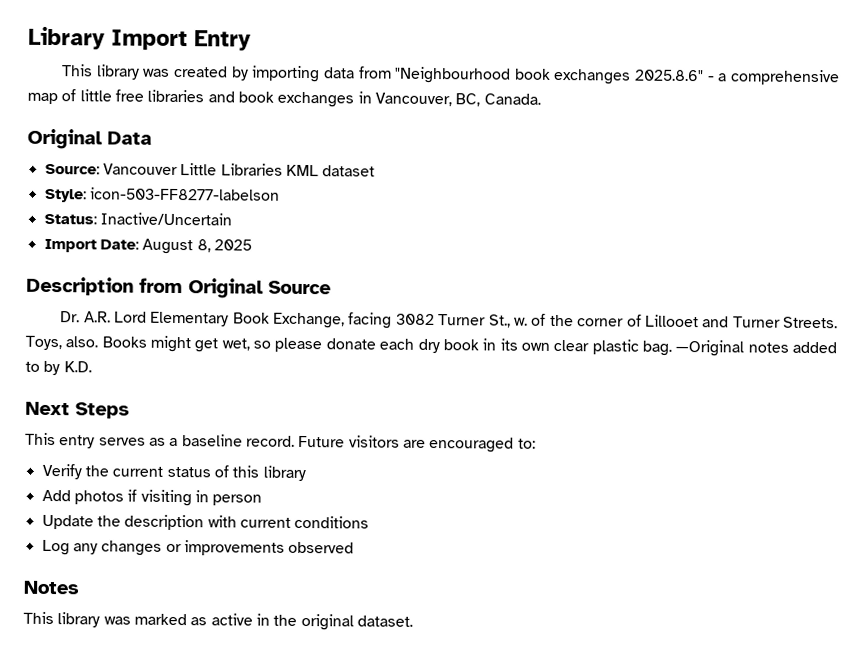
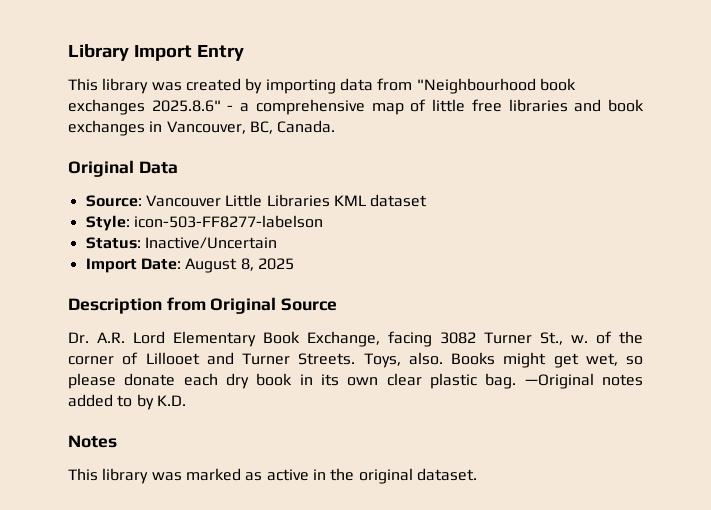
[25,401,130,419] [25,432,536,453] [41,463,306,482] [41,489,263,507] [41,514,370,531] [41,539,355,556] // Next Steps // This entry serves as a baseline record. Future visitors are encouraged to: // Verify the current status of this library // Add photos if visiting in person // Update the description with current conditions // Log any changes or improvements observed -> (186, 400) none

